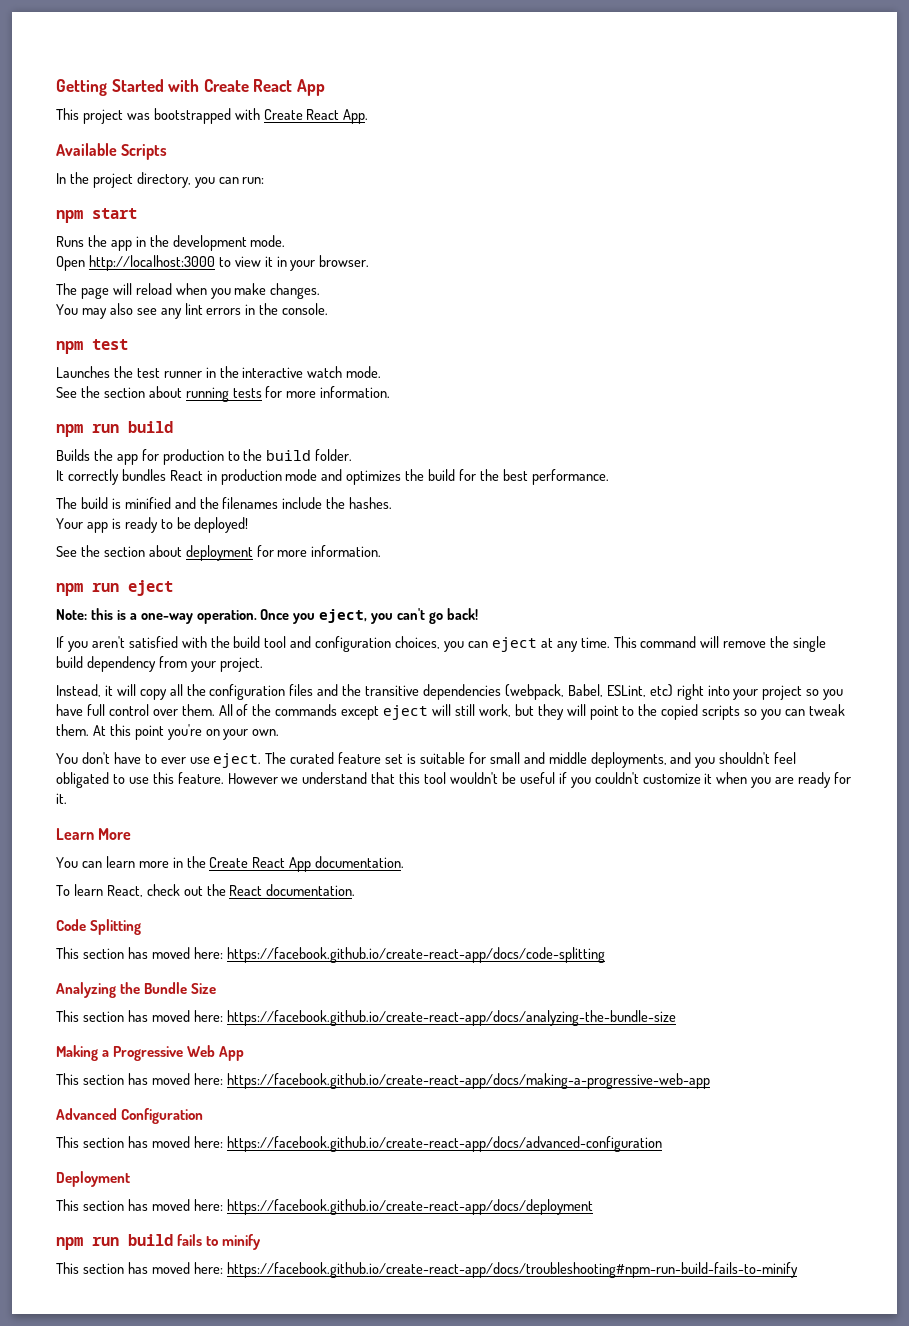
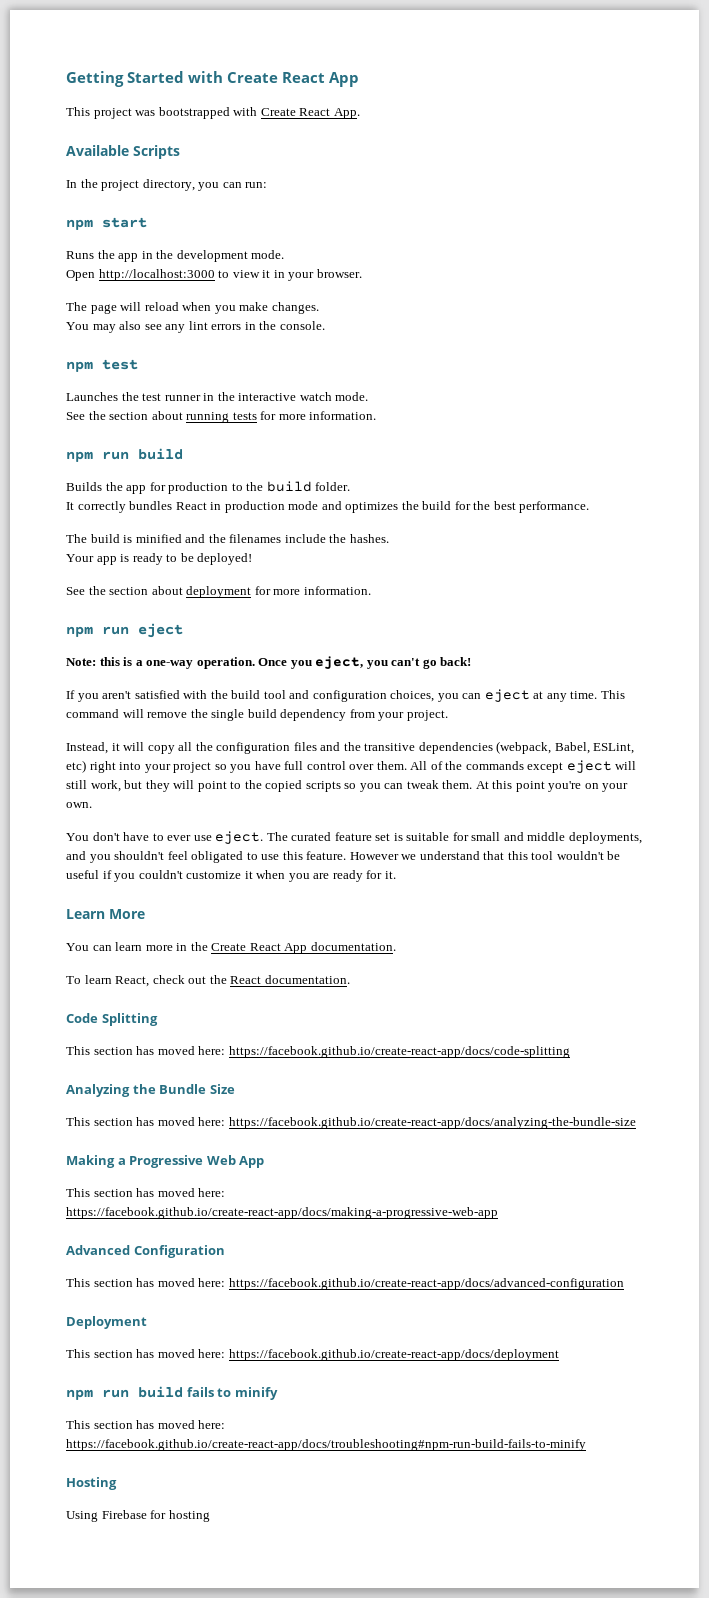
(798, 1270) none -> [66,1477,117,1490] [66,1510,210,1522] // Hosting // Using Firebase for hosting

